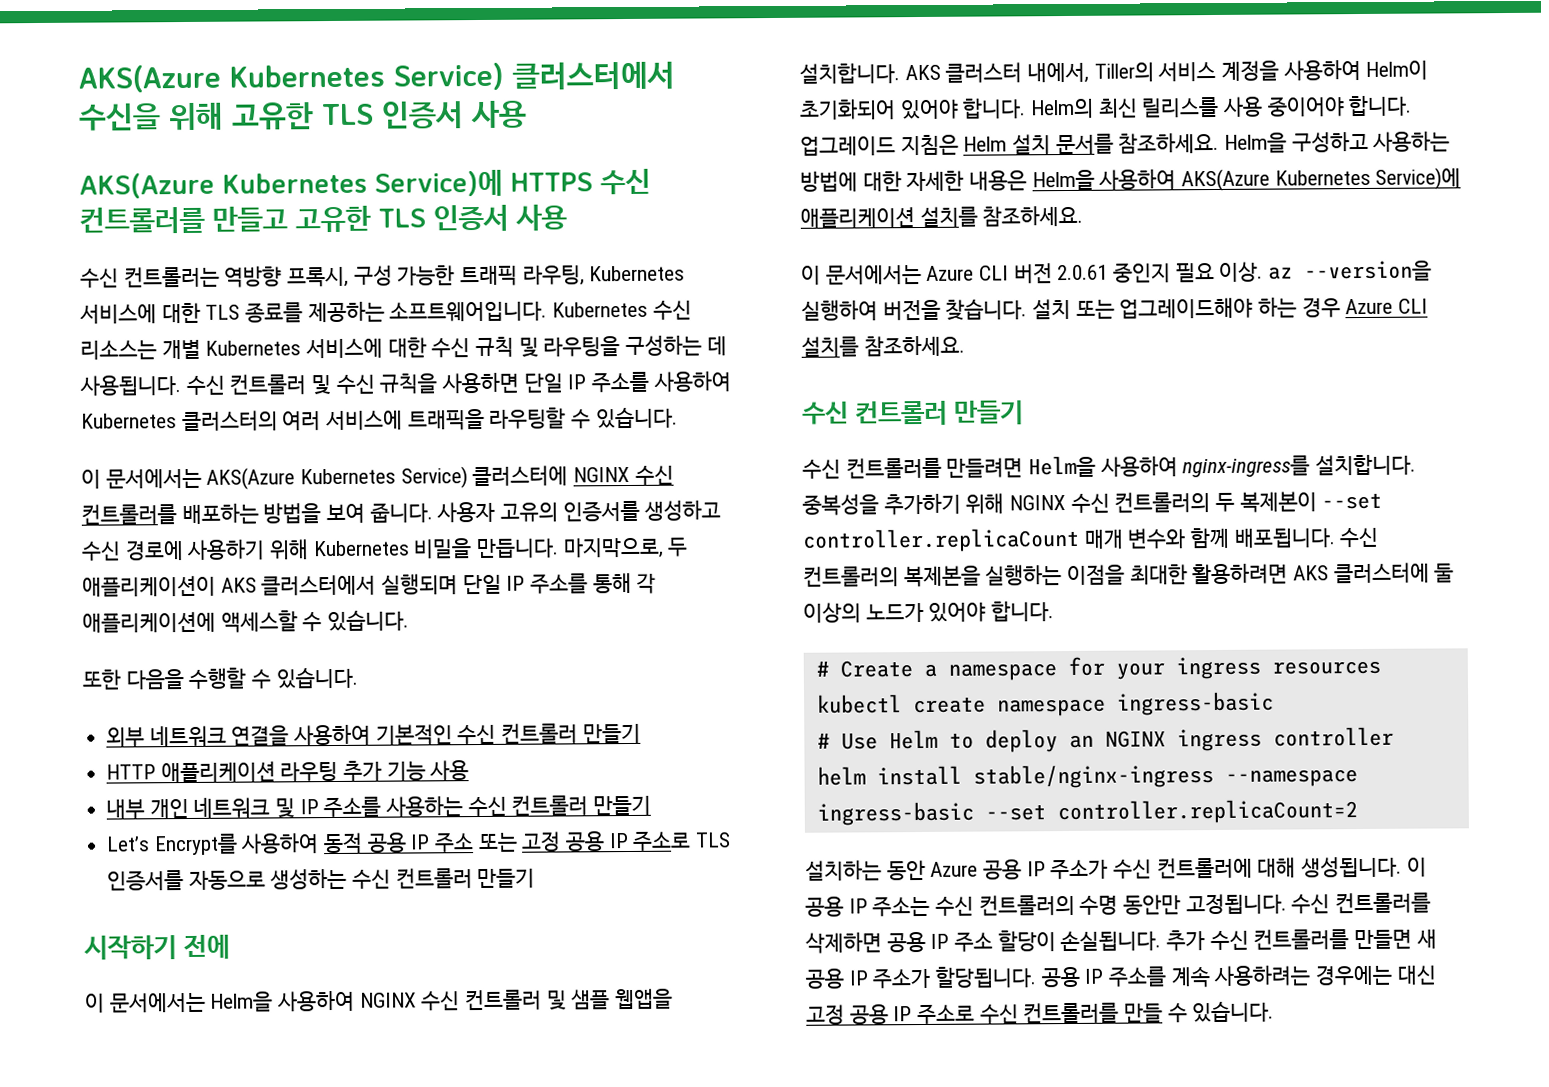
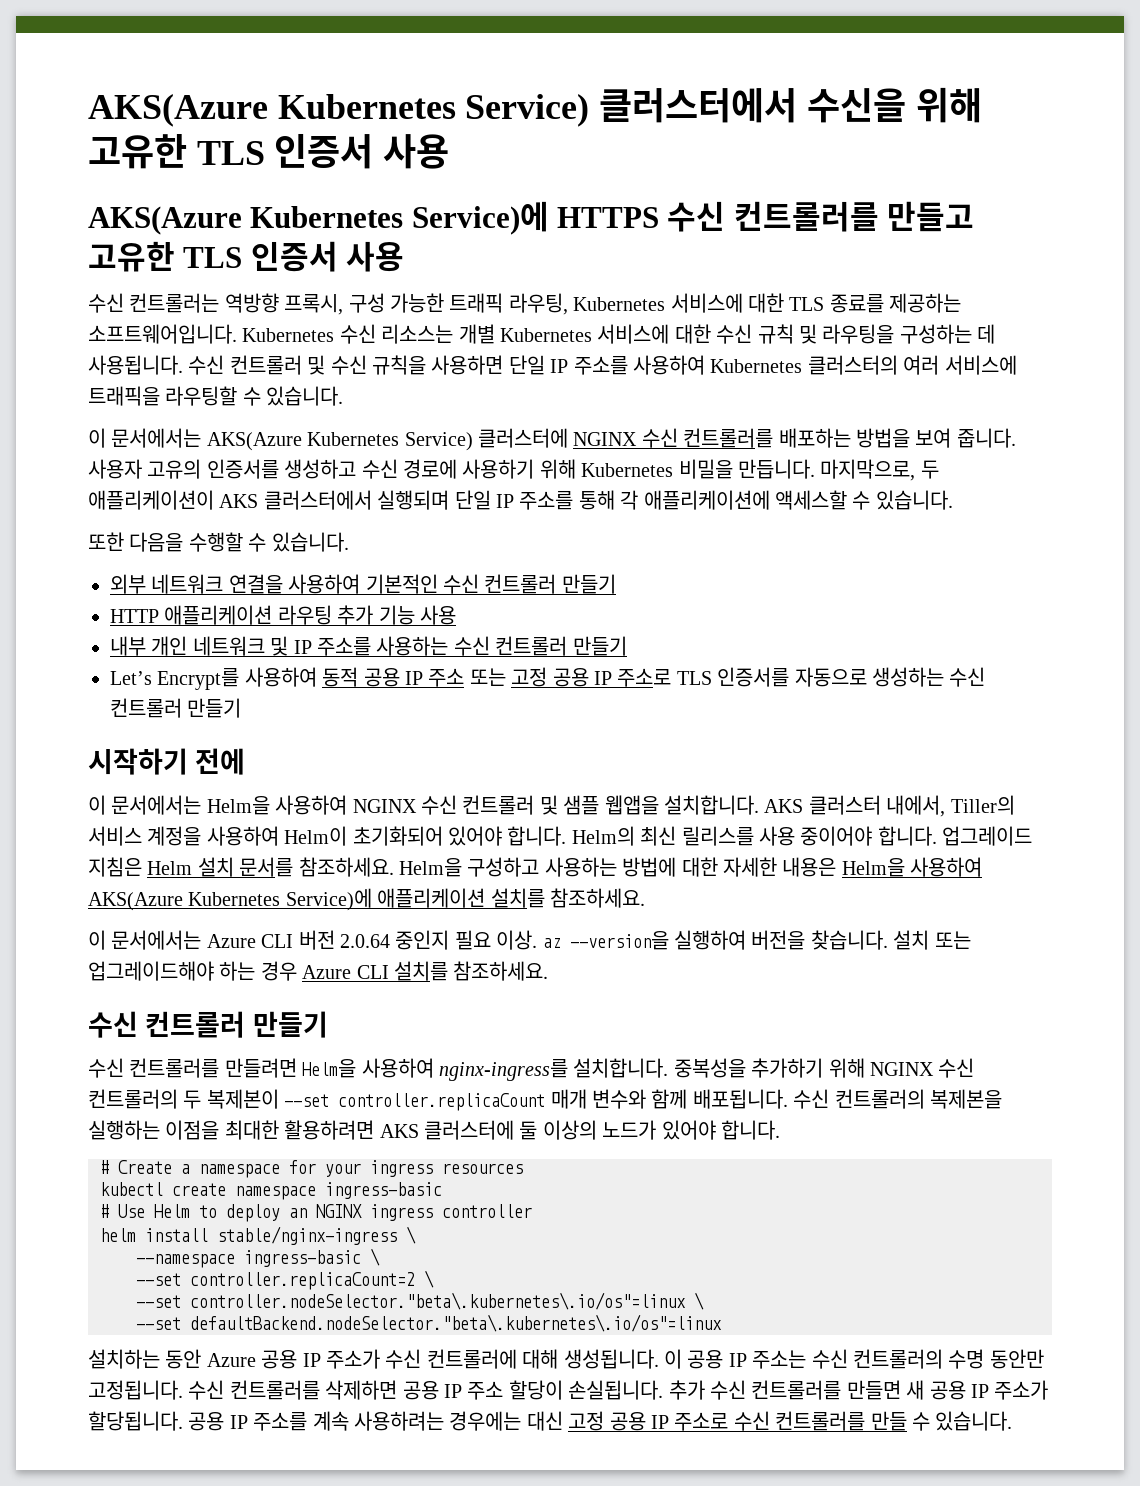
[1057,264,1109,281] 2.0.61 -> [340,934,390,948] 2.0.64
(1214, 776) none -> [406,1226,416,1244] \ //
(974, 813) none -> [370,1248,380,1266] \ //
(1358, 812) none -> [424,1270,434,1288] [136,1292,704,1310] [136,1314,722,1332] \ // --set controller.nodeSelector."beta\.kubernetes\.io/os"=linux \ // --set defaultBackend.nodeSelector."beta\.kubernetes\.io/os"=linux

